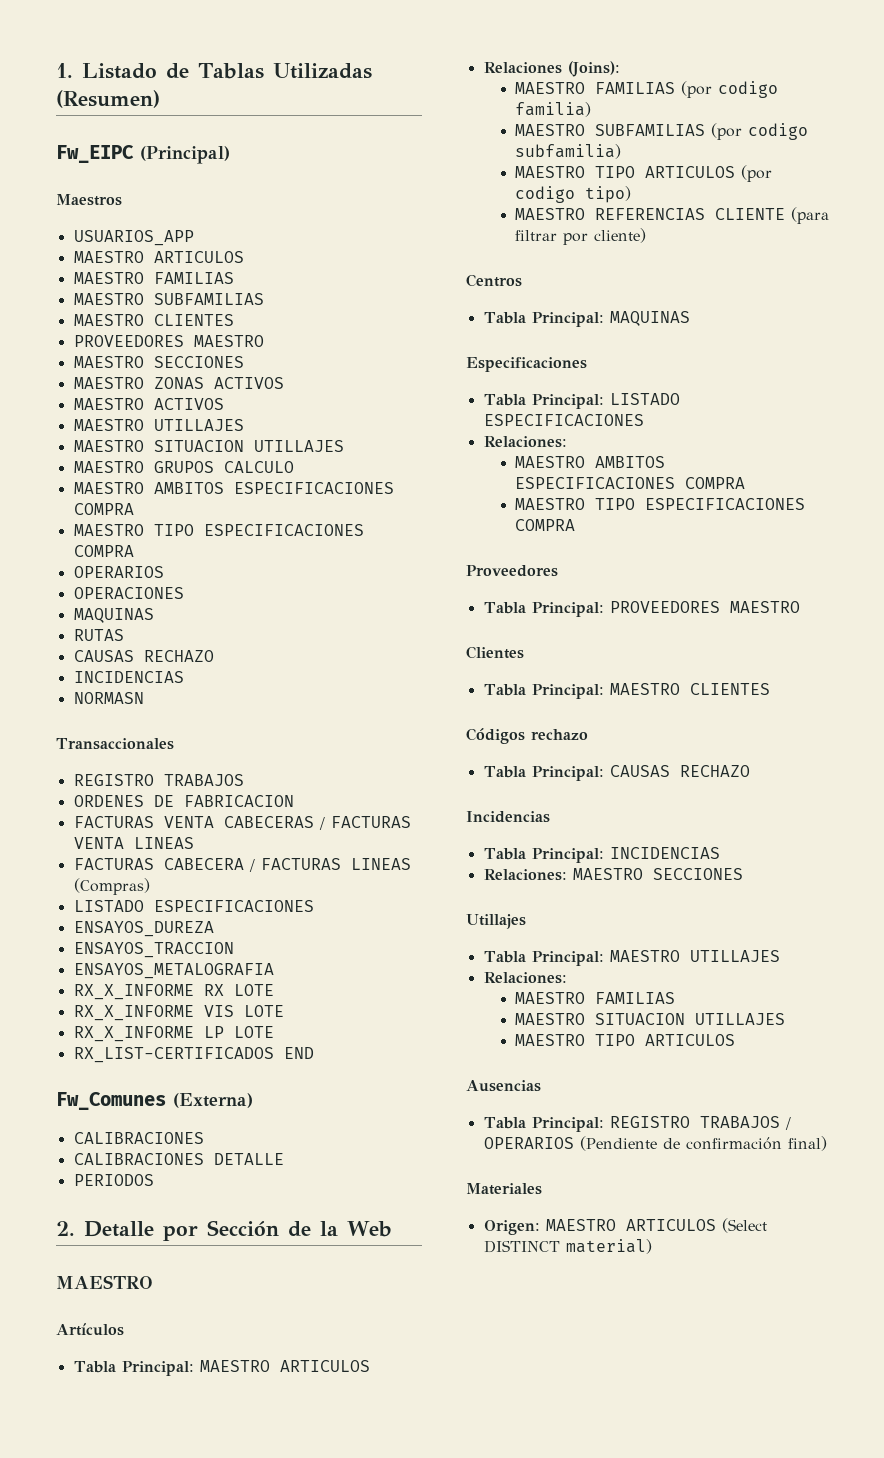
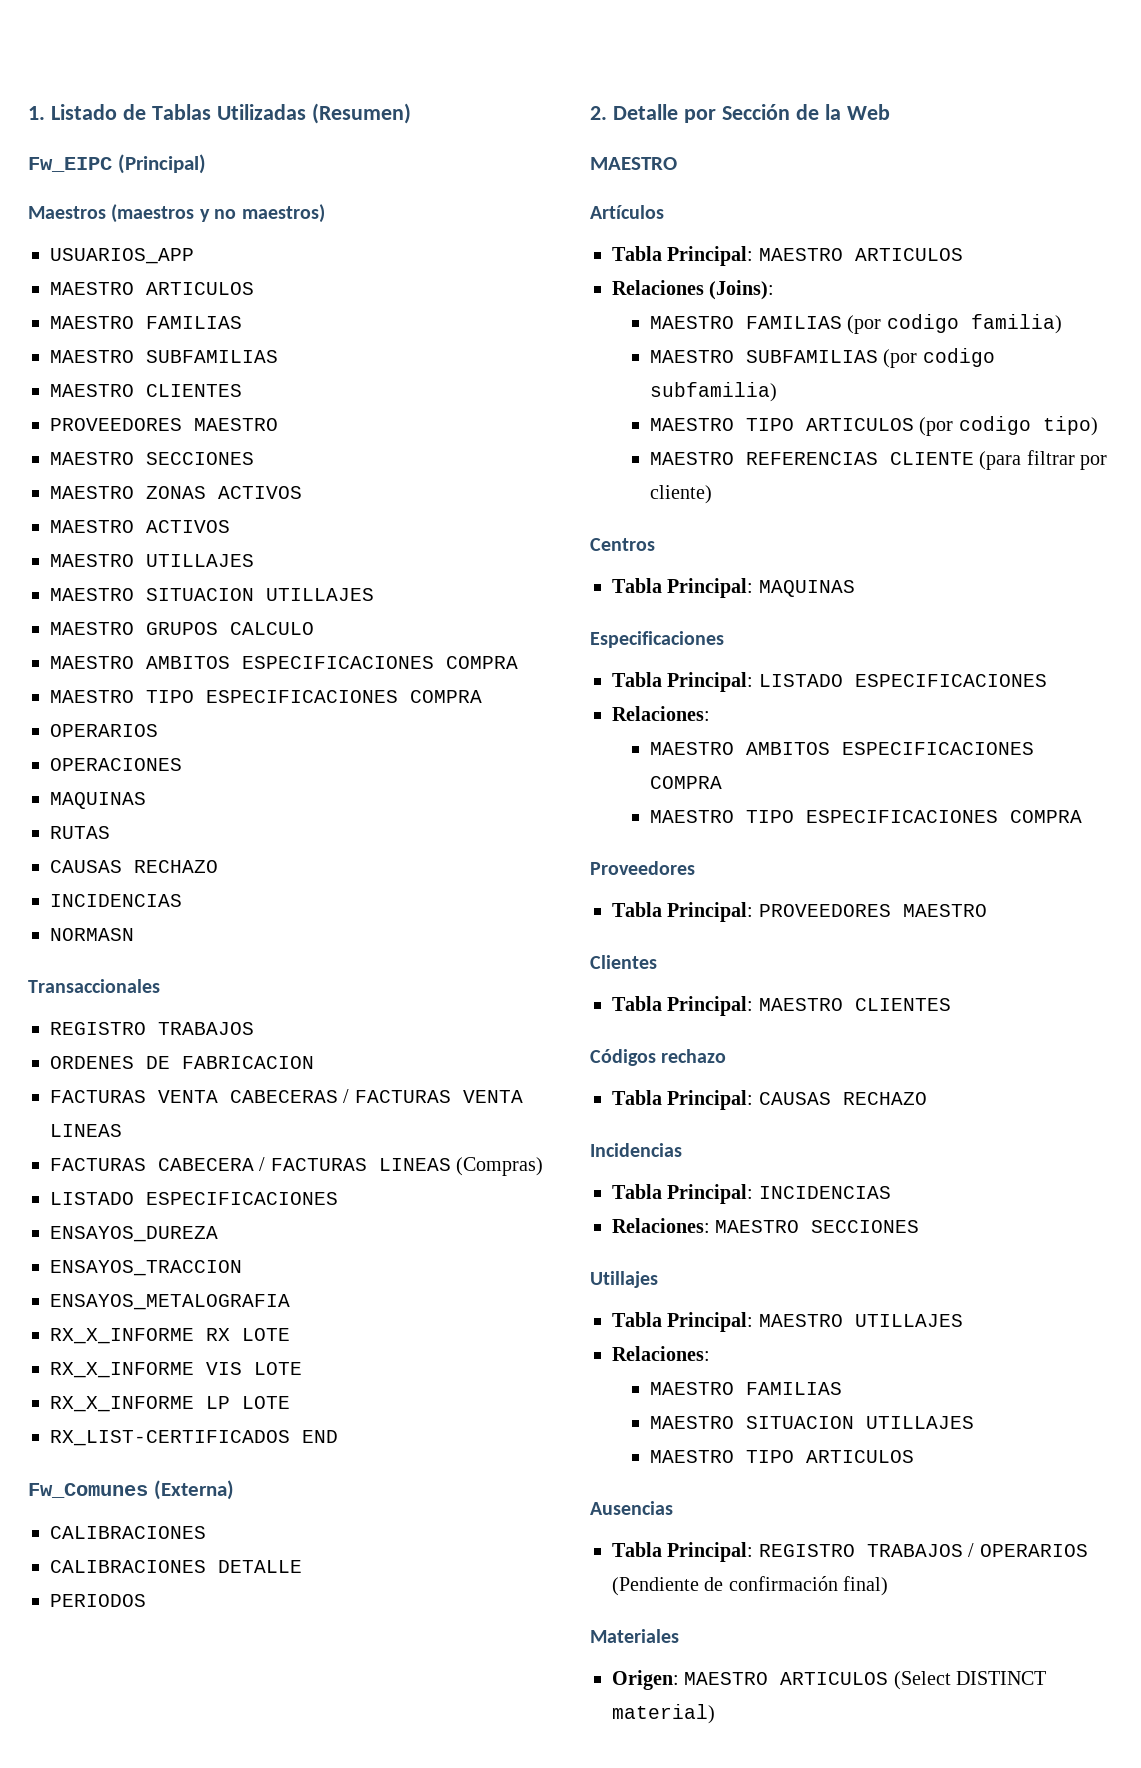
(122, 200) none -> [111,204,325,223] (maestros y no maestros)

